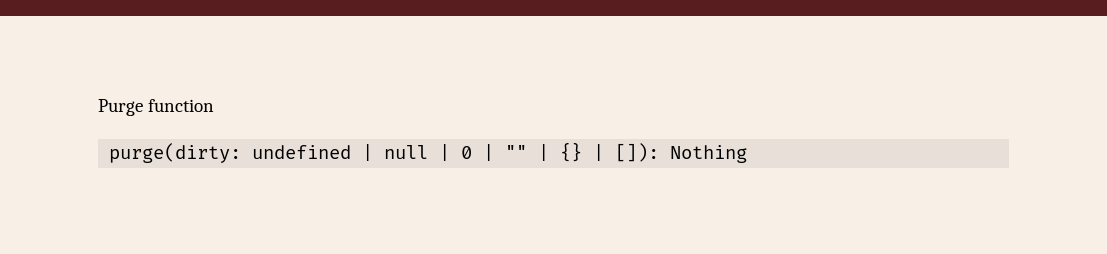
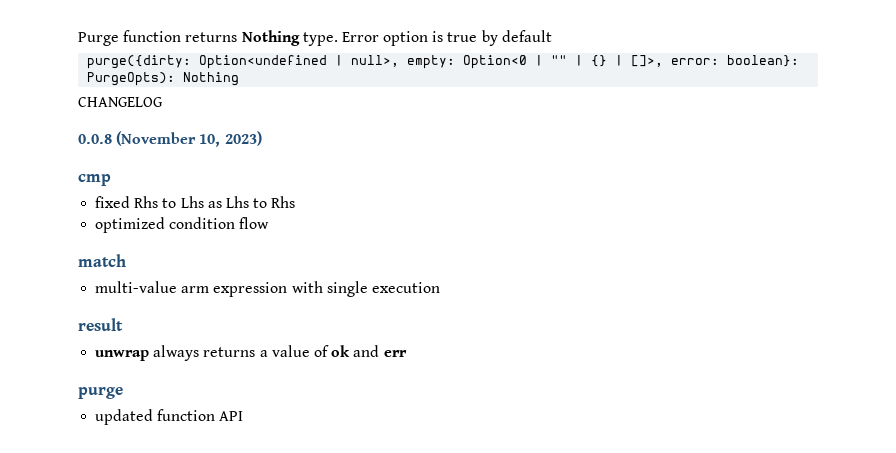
[109,143,473,163] // purge(dirty: undefined | null | 0 -> [185,30,552,46] [87,55,528,69] returns Nothing type. Error option is true by default // purge({dirty: Option<undefined | null>, empty: Option<0
[615,143,748,163] []): Nothing -> [631,55,800,67] [87,72,240,86] [78,97,163,107] [78,131,262,147] [78,174,111,186] [95,196,296,208] [95,217,270,233] [78,254,126,267] [95,281,440,297] [78,318,123,331] [95,345,407,361] [78,387,123,399] [95,409,244,425] []>, error: boolean}: PurgeOpts): Nothing // CHANGELOG // 0.0.8 (November 10, 2023) // cmp // fixed Rhs to Lhs as Lhs to Rhs // optimized condition flow // match // multi-value arm expression with single execution // result // unwrap always returns a value of ok and err // purge // updated function API

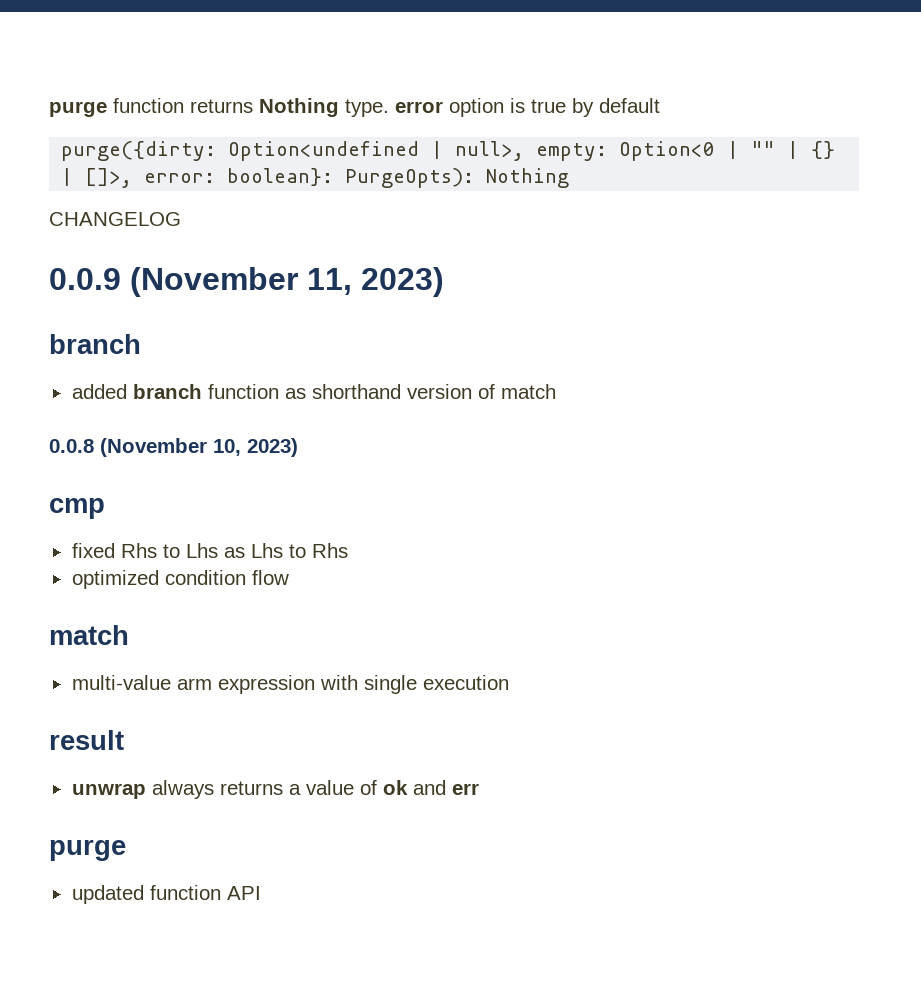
[78,32,119,46] Purge -> [49,101,107,117] purge
[341,32,379,42] Error -> [395,101,443,113] error
(163, 102) none -> [49,267,444,297] [49,334,141,354] [71,384,556,399] // 0.0.9 (November 11, 2023) // branch // added branch function as shorthand version of match

